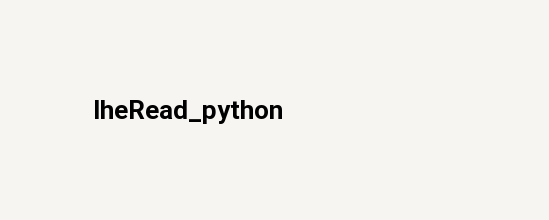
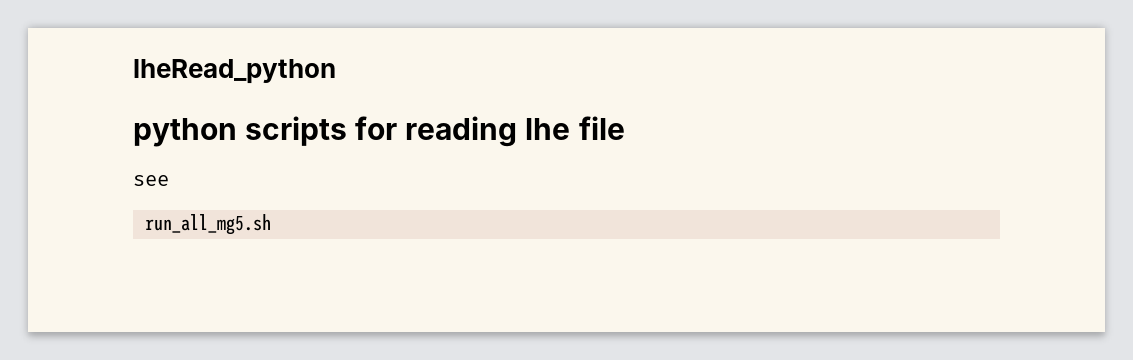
(283, 112) none -> [133,116,625,147] [133,175,169,186] [145,214,271,235] // python scripts for reading lhe file // see // run_all_mg5.sh

